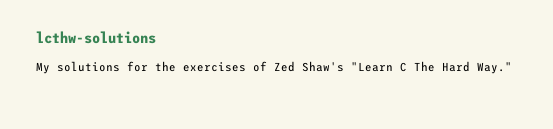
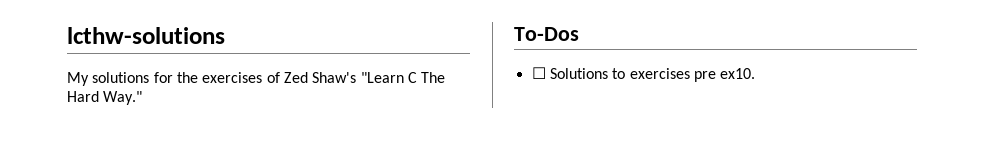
(512, 68) none -> [514,27,579,41] [531,67,756,82] // To-Dos // ☐ Solutions to exercises pre ex10.

